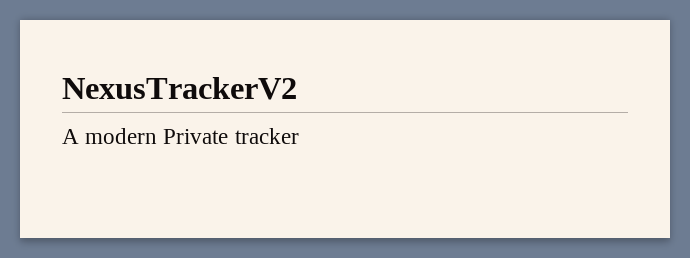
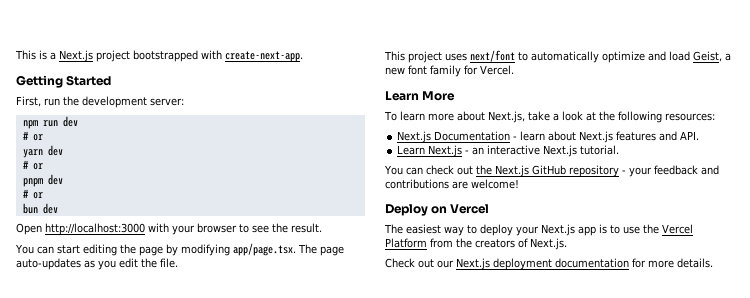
[62,77,297,100] [62,128,299,144] NexusTrackerV2 // A modern Private tracker -> [15,50,303,62] [16,75,112,88] [16,96,184,108] [22,116,78,129] [22,131,43,141] [22,145,63,158] [22,160,43,170] [22,174,63,187] [22,189,43,199] [22,203,58,214] [16,223,322,235] [15,243,344,256] [16,258,178,270] [384,50,731,63] [385,65,514,77] [385,91,456,101] [384,111,715,123] [397,131,700,143] [397,145,620,157] [384,165,719,177] [385,179,519,189] [385,204,490,216] [384,224,693,236] [385,238,567,250] [385,258,713,270] This is a Next.js project bootstrapped with create-next-app. // Getting Started // First, run the development server: // npm run dev // # or // yarn dev // # or // pnpm dev // # or // bun dev // Open http://localhost:3000 with your browser to see the result. // You can start editing the page by modifying app/page.tsx. The page auto-updates as you edit the file. // This project uses next/font to automatically optimize and load Geist, a new font family for Vercel. // Learn More // To learn more about Next.js, take a look at the following resources: // Next.js Documentation - learn about Next.js features and API. // Learn Next.js - an interactive Next.js tutorial. // You can check out the Next.js GitHub repository - your feedback and contributions are welcome! // Deploy on Vercel // The easiest way to deploy your Next.js app is to use the Vercel Platform from the creators of Next.js. // Check out our Next.js deployment documentation for more details.

